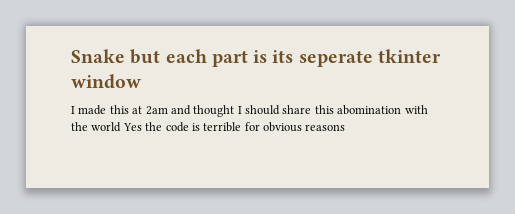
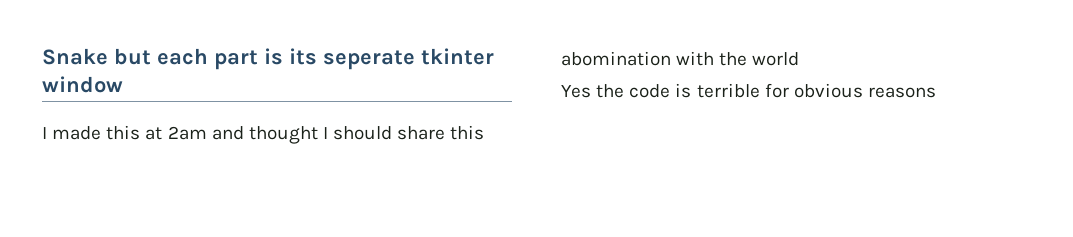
(122, 127) none -> (800, 59) //

